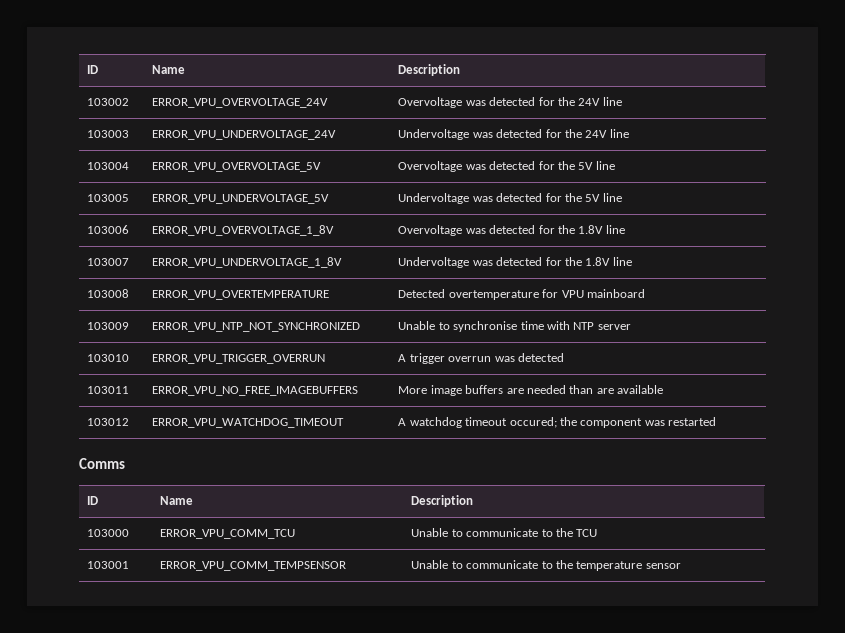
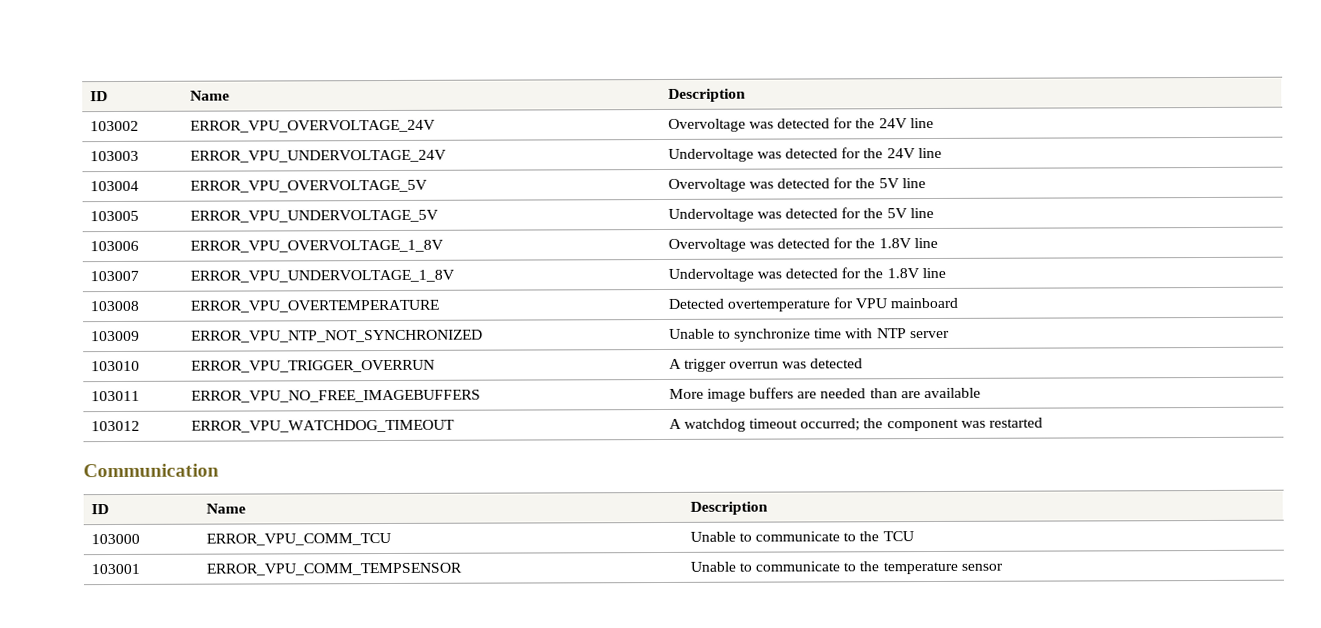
[453,321,518,332] synchronise -> [734,328,812,342] synchronize
[509,417,557,428] occured; -> [800,418,861,432] occurred;
[79,458,125,469] Comms -> [83,463,219,478] Communication

